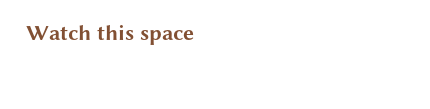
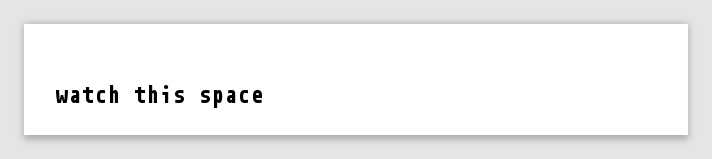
[26,25,91,40] Watch -> [55,85,120,103] watch

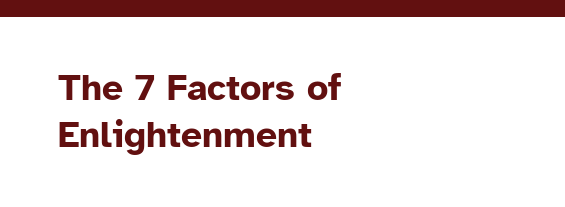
[55,85,263,108] watch this space -> [58,73,342,100] [58,119,312,155] The 7 Factors of Enlightenment

